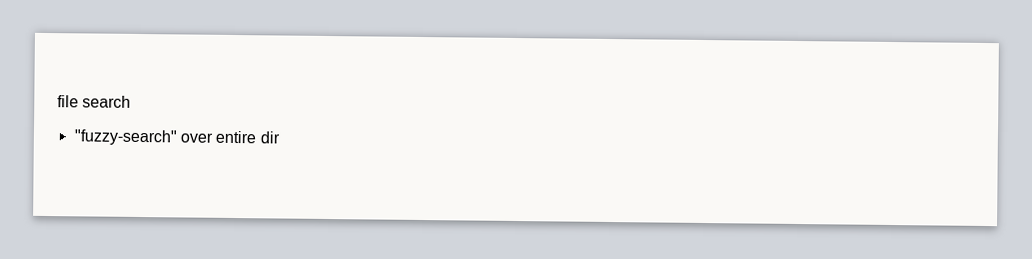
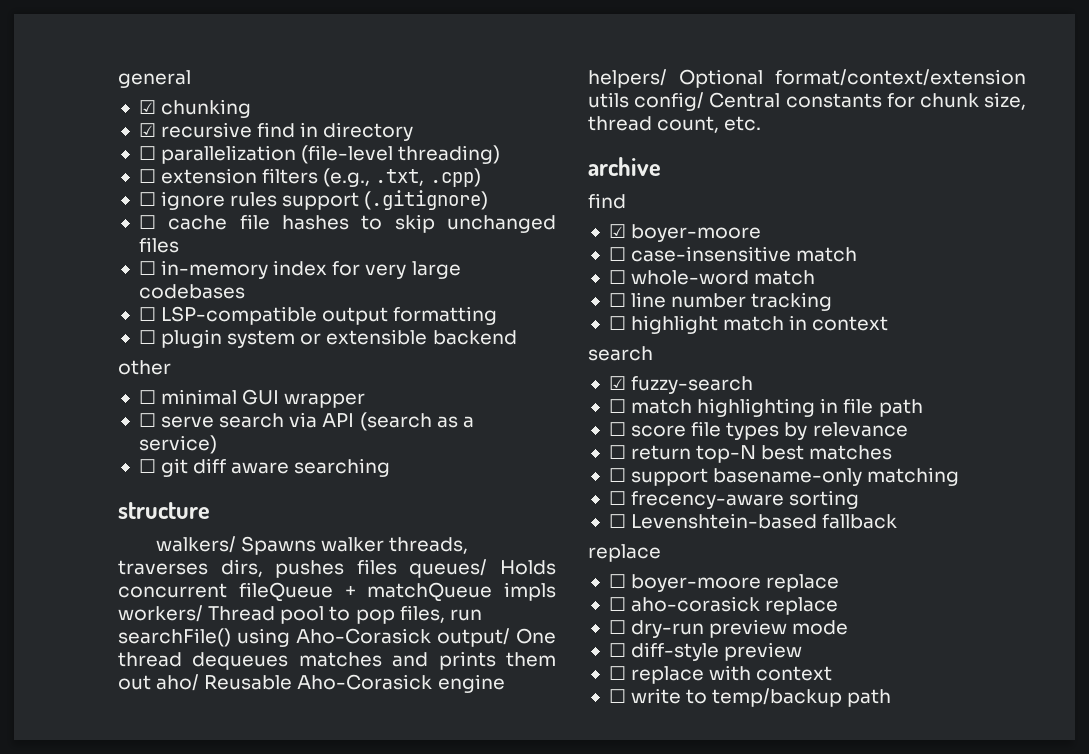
[57,95,132,108] [73,129,280,146] file search // "fuzzy-search" over entire dir -> [118,70,191,88] [138,99,252,118] [138,122,414,141] [138,145,501,164] [138,168,481,187] [138,190,489,210] [138,214,557,233] [138,237,179,253] [138,260,461,279] [138,284,245,299] [138,306,498,325] [138,329,517,348] [118,360,171,375] [138,389,366,408] [138,412,474,431] [138,435,217,454] [138,458,391,477] [118,502,210,519] [155,536,469,555] [118,559,556,578] [118,582,556,602] [118,605,482,624] [118,628,556,647] [118,651,556,670] [118,674,505,693] [588,69,1026,88] [588,92,1026,111] [588,116,762,133] [588,157,661,176] [588,193,626,209] [608,224,762,242] [608,246,858,262] [608,270,816,285] [608,292,833,311] [608,315,889,334] [588,346,653,361] [608,376,754,394] [608,398,923,417] [608,421,908,440] [608,445,893,463] [608,467,960,486] [608,490,860,509] [608,513,898,529] [588,544,661,562] [608,574,840,592] [608,596,839,615] [608,619,849,638] [608,642,803,661] [608,665,833,684] [608,688,892,707] general // ☑ chunking // ☑ recursive find in directory // ☐ parallelization (file-level threading) // ☐ extension filters (e.g., .txt, .cpp) // ☐ ignore rules support (.gitignore) // ☐ cache file hashes to skip unchanged files // ☐ in-memory index for very large codebases // ☐ LSP-compatible output formatting // ☐ plugin system or extensible backend // other // ☐ minimal GUI wrapper // ☐ serve search via API (search as a service) // ☐ git diff aware searching // structure // walkers/ Spawns walker threads, traverses dirs, pushes files queues/ Holds concurrent fileQueue + matchQueue impls workers/ Thread pool to pop files, run searchFile() using Aho-Corasick output/ One thread dequeues matches and prints them out aho/ Reusable Aho-Corasick engine helpers/ Optional format/context/extension utils config/ Central constants for chunk size, thread count, etc. // archive // find // ☑ boyer-moore // ☐ case-insensitive match // ☐ whole-word match // ☐ line number tracking // ☐ highlight match in context // search // ☑ fuzzy-search // ☐ match highlighting in file path // ☐ score file types by relevance // ☐ return top-N best matches // ☐ support basename-only matching // ☐ frecency-aware sorting // ☐ Levenshtein-based fallback // replace // ☐ boyer-moore replace // ☐ aho-corasick replace // ☐ dry-run preview mode // ☐ diff-style preview // ☐ replace with context // ☐ write to temp/backup path

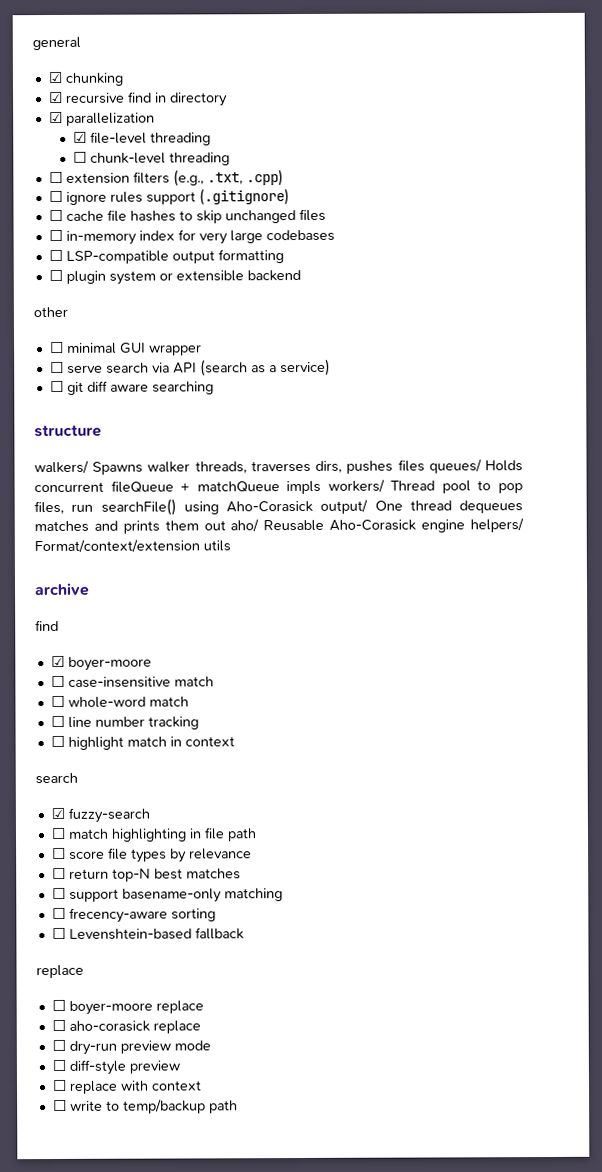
[138,145,501,164] ☐ parallelization (file-level threading) -> [48,111,155,126] [72,131,211,146] [72,151,230,166] ☑ parallelization // ☑ file-level threading // ☐ chunk-level threading
[679,69,1026,88] Optional format/context/extension -> [34,539,200,554] Format/context/extension
[634,92,1026,111] [588,116,762,133] config/ Central constants for chunk size, thread count, etc. -> (231, 546) none

